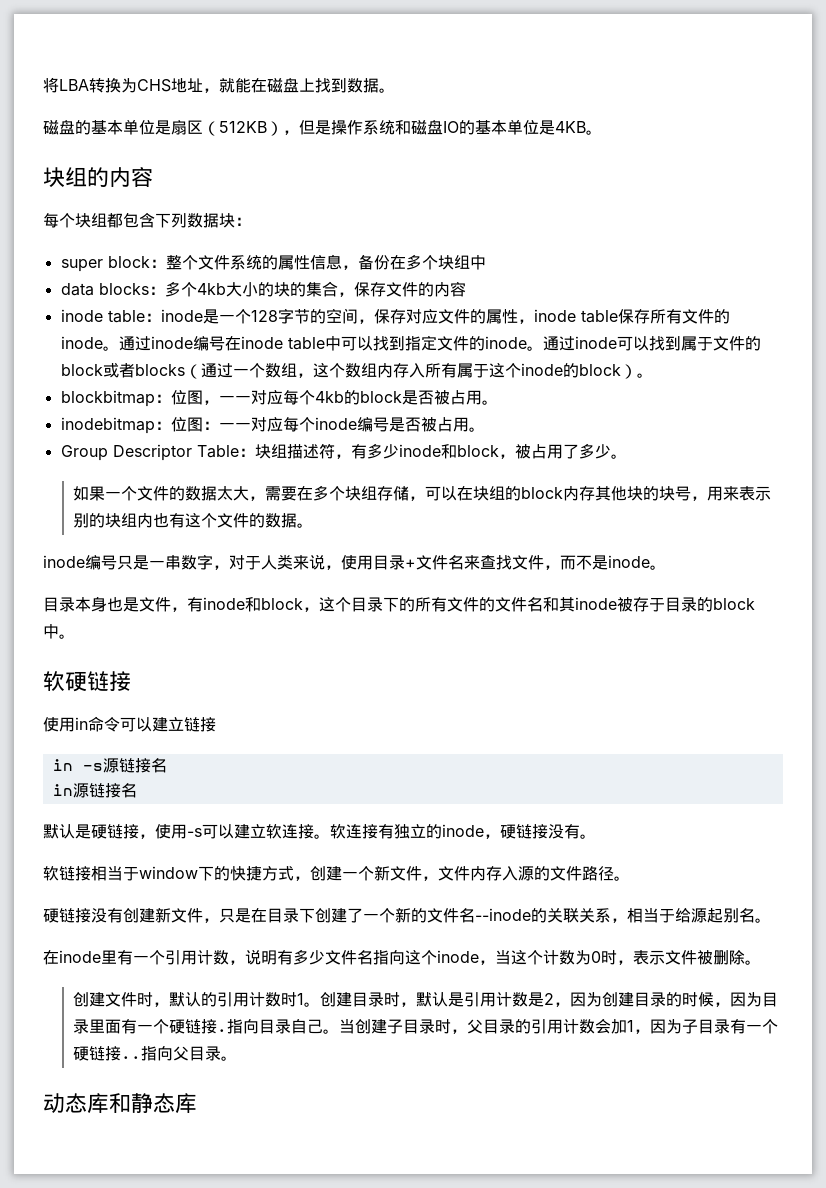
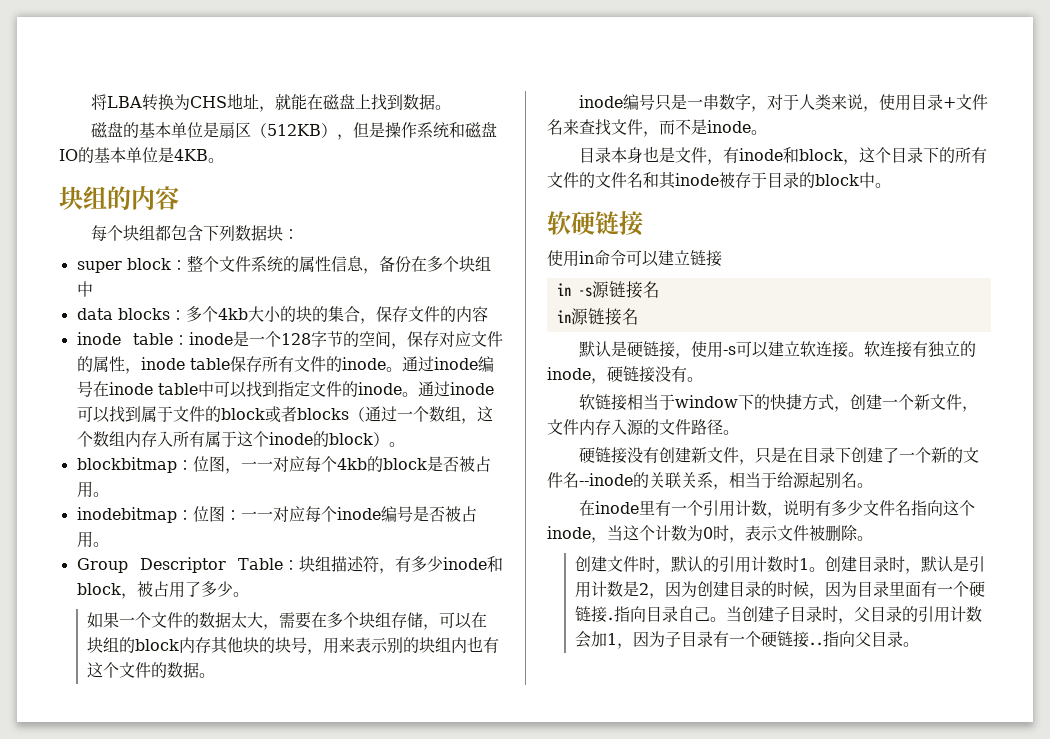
[43,1093,197,1113] // 动态库和静态库 -> (920, 644) none

